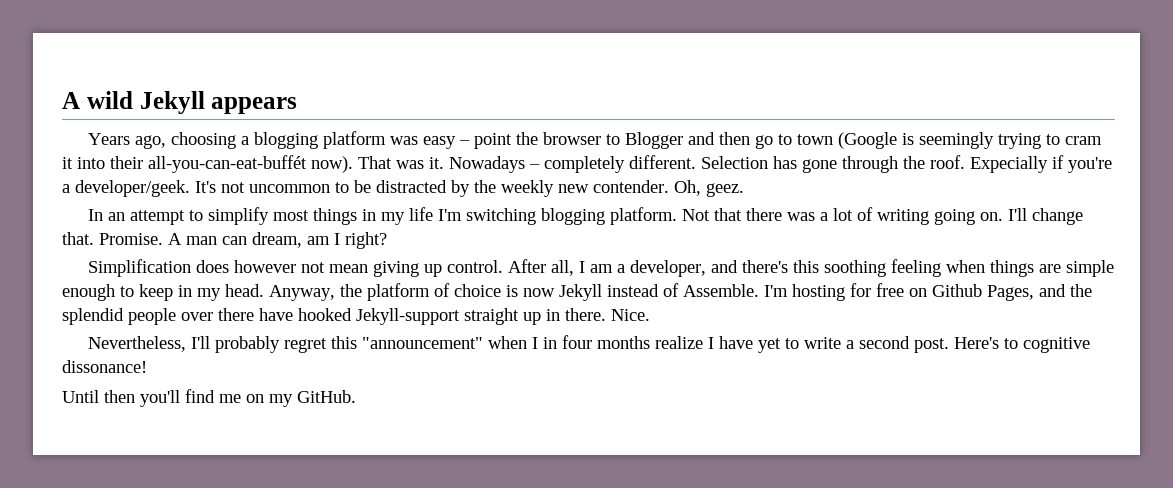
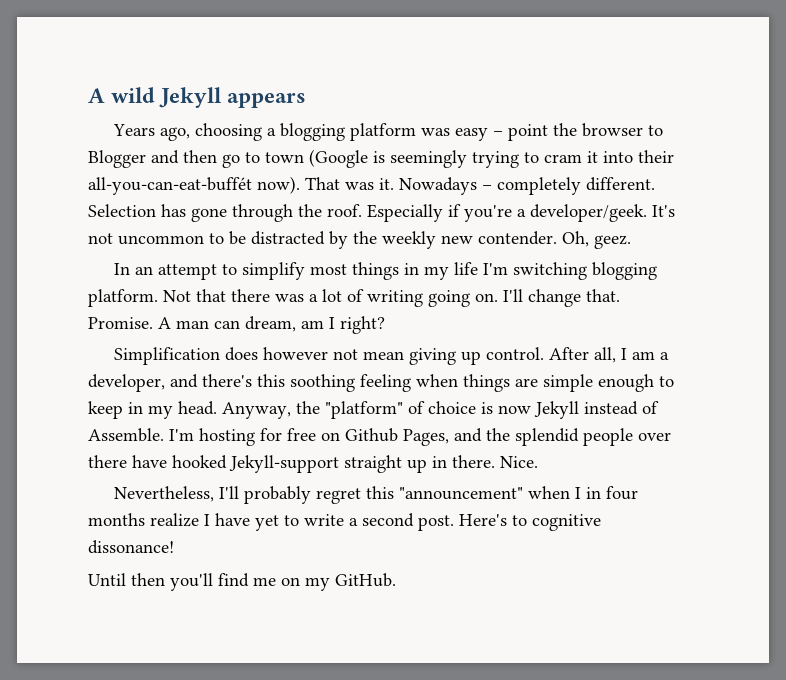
[970,156,1048,173] Expecially -> [367,204,443,222] Especially
[367,283,430,301] platform -> [325,401,403,419] "platform"

